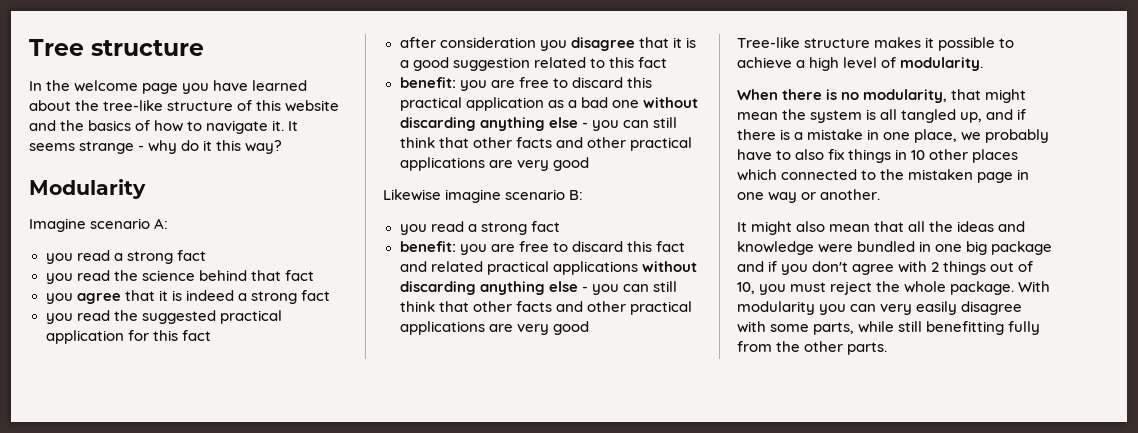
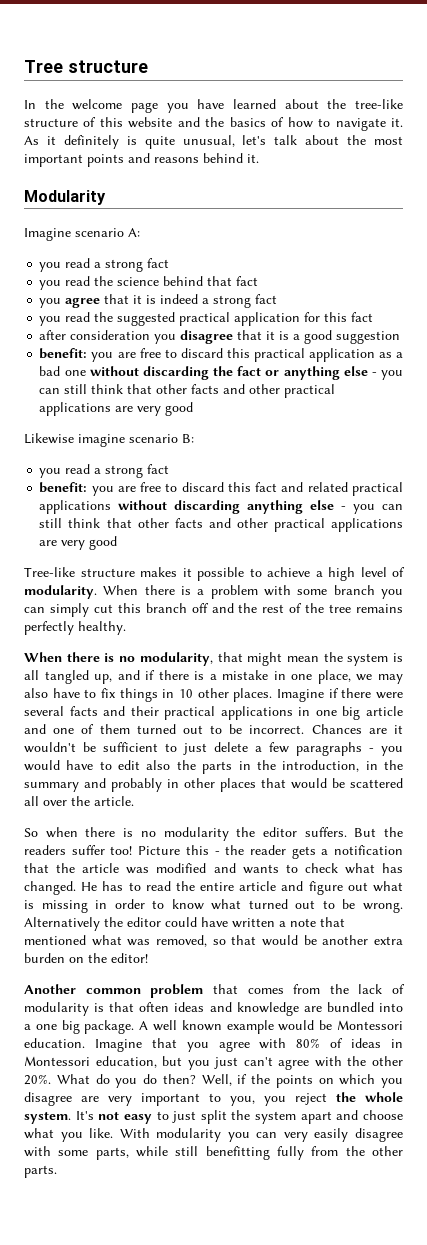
[288,121,299,131] [29,140,283,154] It seems strange - why do it this way? -> [24,135,403,149] [24,153,259,167] As it definitely is quite unusual, let's talk about the most important points and reasons behind it.
[533,57,667,68] related to this fact -> (401, 337) none
(476, 124) none -> [213,366,280,376] the fact or
(984, 64) none -> [103,585,403,599] [24,603,404,617] [24,621,126,635] When there is a problem with some branch you can simply cut this branch off and the rest of the tree remains perfectly healthy.
[985,129,1050,143] [737,149,825,160] probably have to also -> [378,674,404,684] [24,688,97,698] may also have to
[972,149,1019,163] [737,169,1030,183] [737,189,881,203] [737,221,1026,235] [737,241,1053,255] [737,261,1034,275] [737,281,1015,295] places which connected to the mistaken page in one way or another. // It might also mean that all the ideas and knowledge were bundled in one big package and if you don't agree with 2 things out of 10, you must reject the whole package. -> [233,688,404,702] [24,706,403,720] [24,724,404,734] [24,742,403,756] [24,760,404,774] [24,778,403,792] [24,796,134,806] [24,827,403,841] [24,845,403,859] [24,863,404,874] [24,881,404,895] [24,899,403,913] [24,917,345,931] [24,935,404,947] [24,953,148,963] [24,984,405,998] [24,1002,403,1016] [24,1020,404,1034] [24,1038,404,1052] [24,1056,403,1070] [24,1074,403,1088] [24,1092,403,1106] [24,1110,403,1124] [24,1128,114,1142] places. Imagine if there were several facts and their practical applications in one big article and one of them turned out to be incorrect. Chances are it wouldn't be sufficient to just delete a few paragraphs - you would have to edit also the parts in the introduction, in the summary and probably in other places that would be scattered all over the article. // So when there is no modularity the editor suffers. But the readers suffer too! Picture this - the reader gets a notification that the article was modified and wants to check what has changed. He has to read the entire article and figure out what is missing in order to know what turned out to be wrong. Alternatively the editor could have written a note that mentioned what was removed, so that would be another extra burden on the editor! // Another common problem that comes from the lack of modularity is that often ideas and knowledge are bundled into a one big package. A well known example would be Montessori education. Imagine that you agree with 80% of ideas in Montessori education, but you just can't agree with the other 20%. What do you do then? Well, if the points on which you disagree are very important to you, you reject the whole system. It's not easy to just split the system apart and choose what you like.

